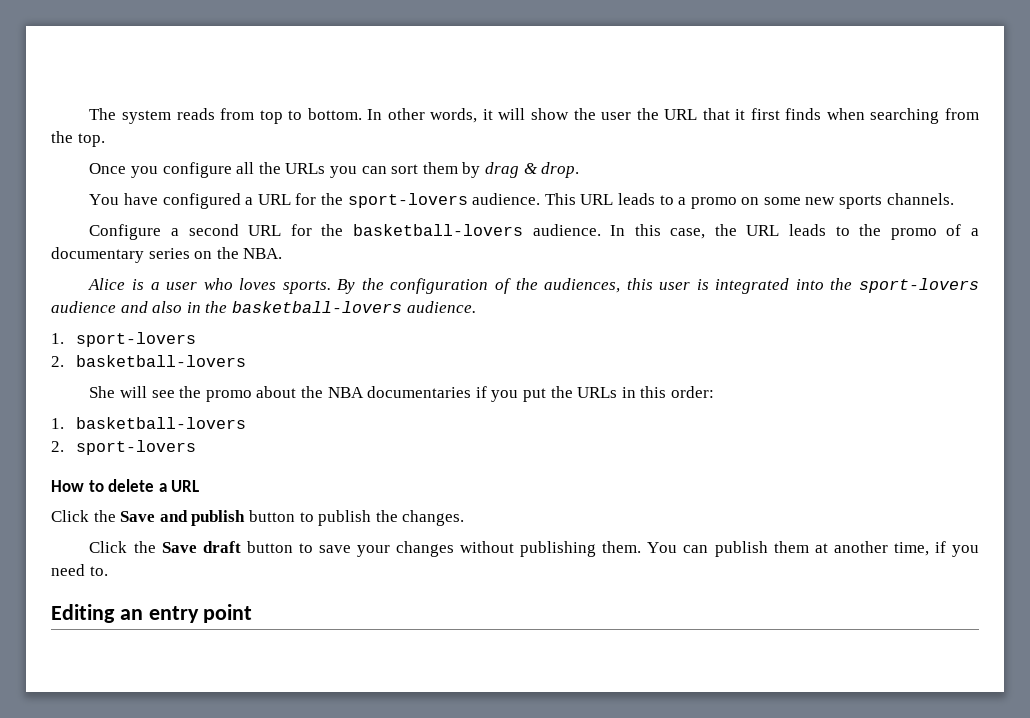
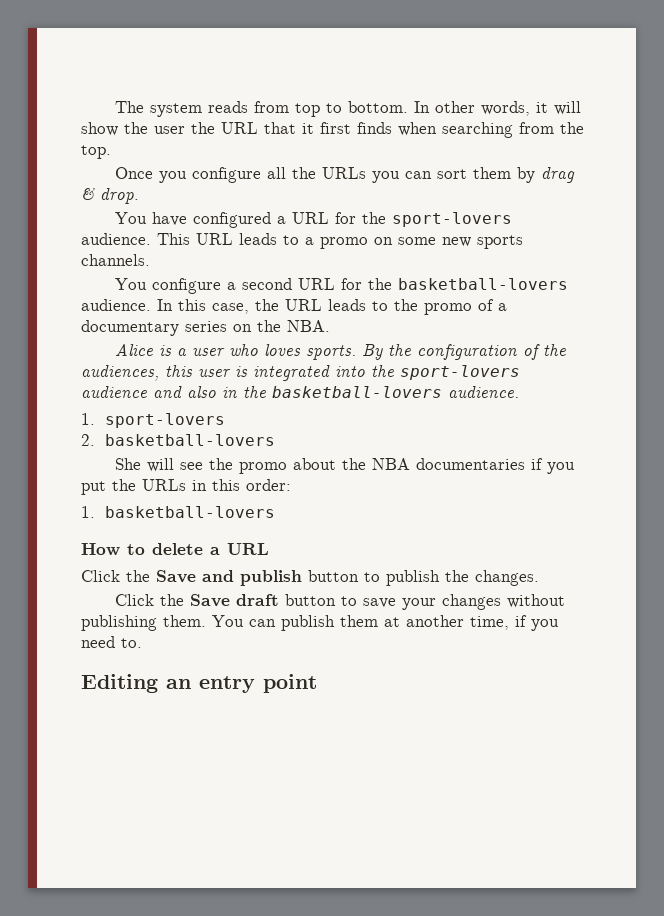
[89,224,162,240] Configure -> [114,278,221,294] You configure
[51,440,196,455] // 2. sport-lovers -> (275, 512) none

